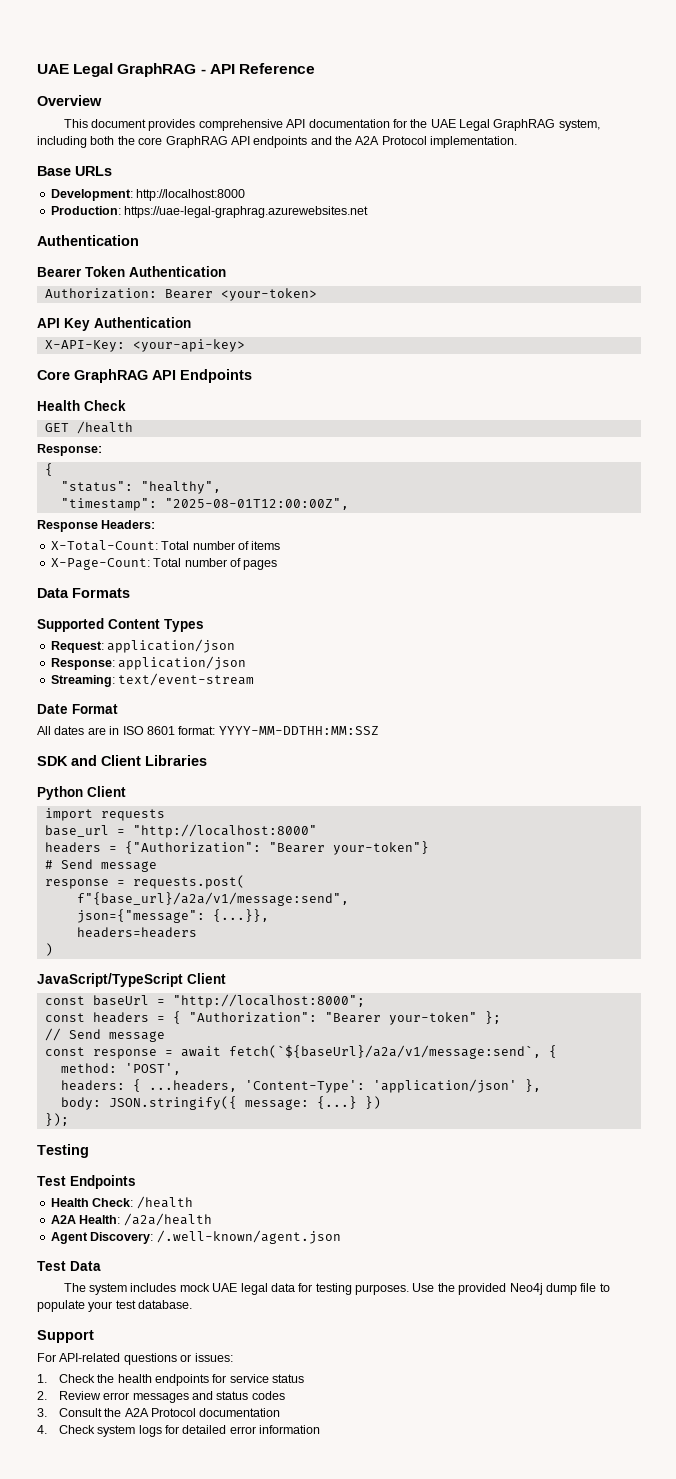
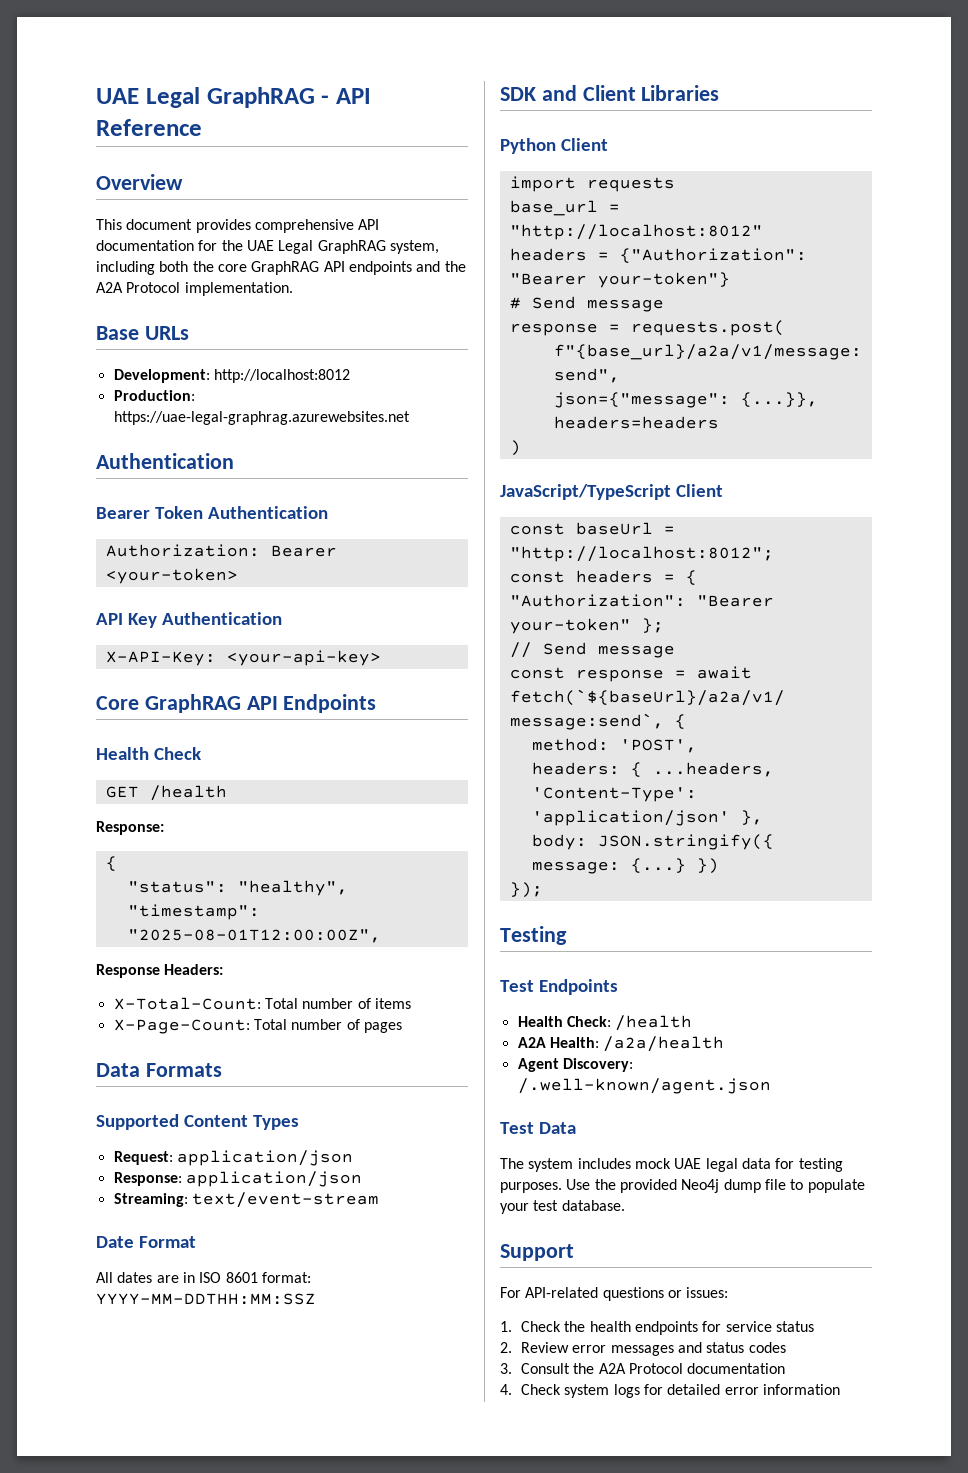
[136,189,246,201] http://localhost:8000 -> [213,369,350,383] http://localhost:8012
[132,824,317,838] "http://localhost:8000" -> [509,224,763,240] "http://localhost:8012"
[172,994,365,1008] "http://localhost:8000"; -> [509,546,774,562] "http://localhost:8012";

